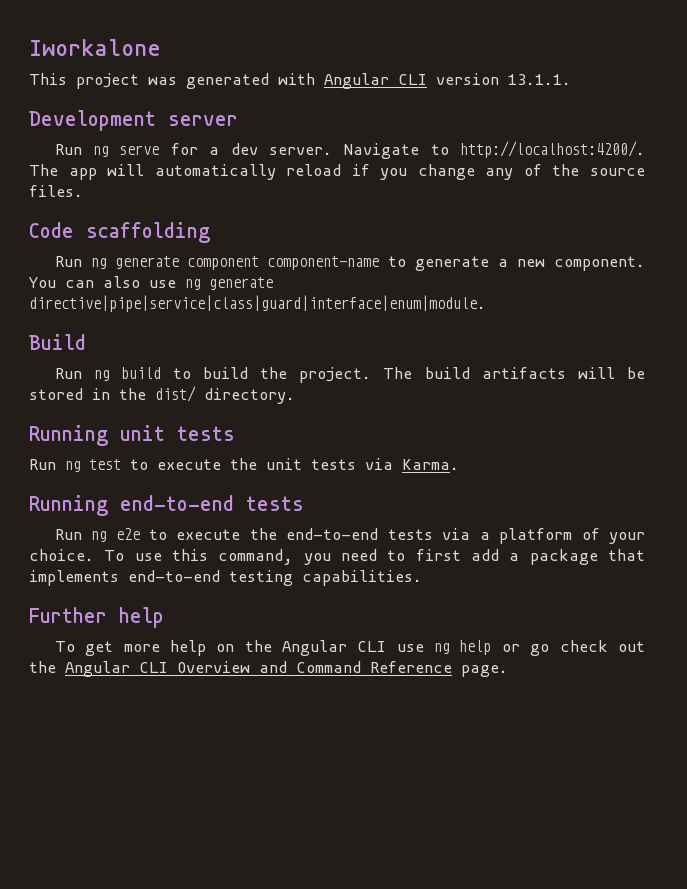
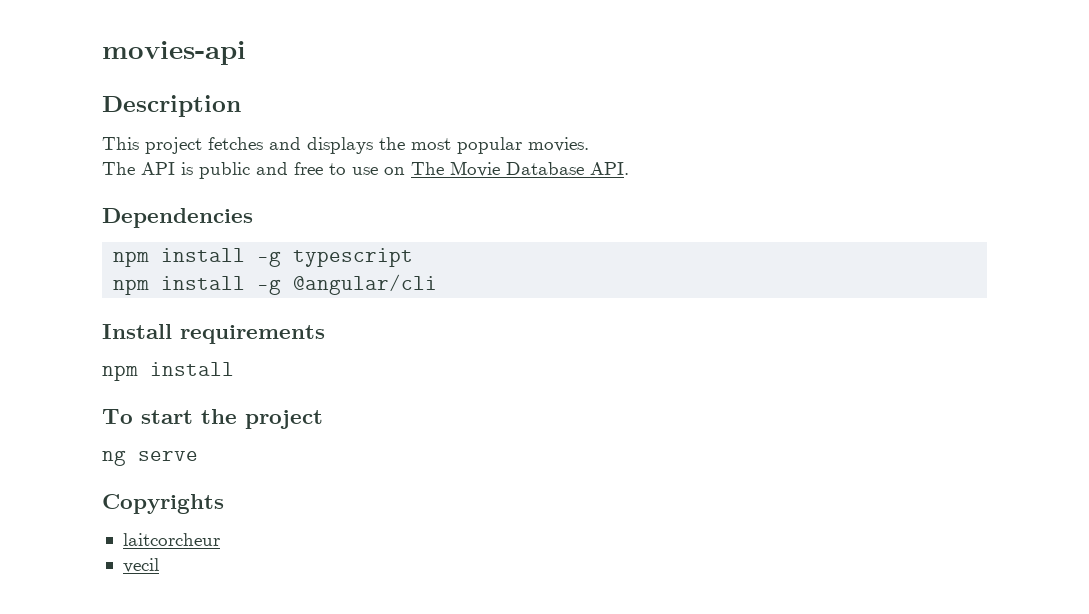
[29,39,161,56] Iworkalone -> [102,41,246,65] [102,95,241,117] movies-api // Description
[148,73,571,89] [29,110,238,131] [54,141,645,159] [29,164,645,180] [29,185,83,197] [29,222,210,243] [54,256,645,271] [29,276,273,290] [29,295,486,312] [29,334,86,350] [54,367,645,383] [29,386,295,404] [29,425,235,446] [29,458,459,472] [29,495,304,516] [54,528,645,544] [29,549,645,565] [29,570,422,586] [29,607,164,628] [54,640,645,656] [29,661,508,677] was generated with Angular CLI version 13.1.1. // Development server // Run ng serve for a dev server. Navigate to http://localhost:4200/. The app will automatically reload if you change any of the source files. // Code scaffolding // Run ng generate component component-name to generate a new component. You can also use ng generate directive|pipe|service|class|guard|interface|enum|module. // Build // Run ng build to build the project. The build artifacts will be stored in the dist/ directory. // Running unit tests // Run ng test to execute the unit tests via Karma. // Running end-to-end tests // Run ng e2e to execute the end-to-end tests via a platform of your choice. To use this command, you need to first add a package that implements end-to-end testing capabilities. // Further help // To get more help on the Angular CLI use ng help or go check out the Angular CLI Overview and Command Reference page. -> [208,137,589,154] [102,161,629,179] [102,208,253,228] [113,248,414,267] [113,274,438,295] [102,324,325,344] [102,362,234,381] [102,409,323,429] [102,450,198,466] [102,494,224,514] [122,533,220,546] [122,558,159,573] fetches and displays the most popular movies. // The API is public and free to use on The Movie Database API. // Dependencies // npm install -g typescript // npm install -g @angular/cli // Install requirements // npm install // To start the project // ng serve // Copyrights // laitcorcheur // vecil

